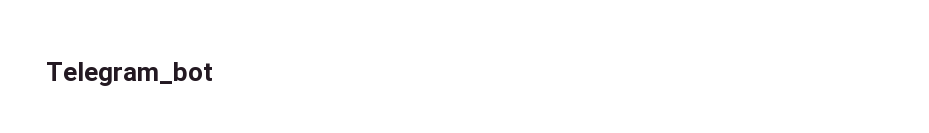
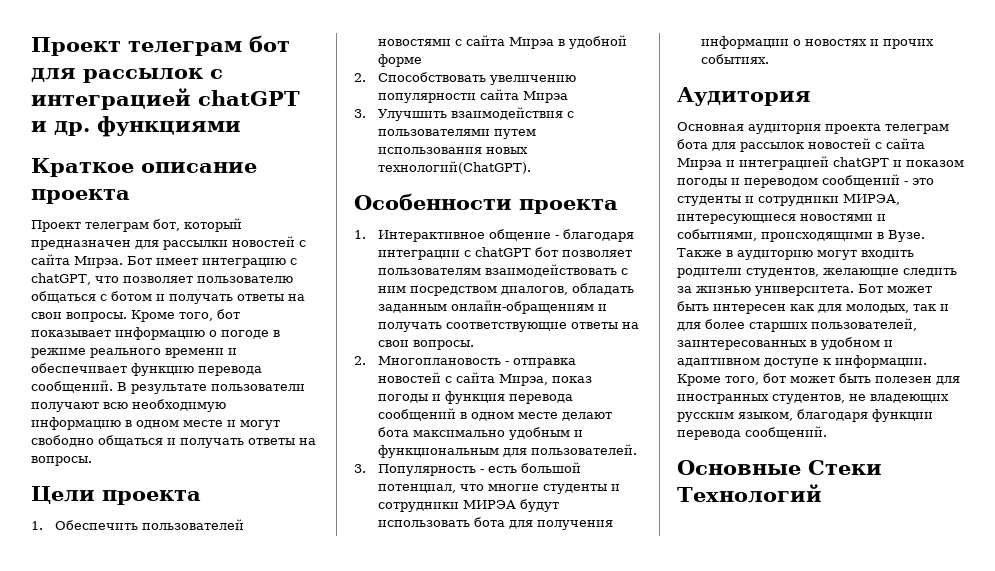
[46,62,213,86] Telegram_bot -> [31,35,290,56] [31,68,223,83] [31,88,300,110] [31,116,241,137] [31,158,257,177] [31,189,130,204] [31,218,242,232] [31,236,306,250] [31,254,297,268] [31,273,293,285] [31,291,305,304] [31,309,240,322] [31,327,280,340] [31,348,237,358] [31,363,262,376] [31,380,305,394] [31,399,226,412] [31,417,280,430] [31,435,316,448] [31,456,92,466] [31,486,201,505] [31,519,245,530] [378,35,628,49] [378,54,423,67] [354,72,577,85] [378,89,569,103] [354,107,575,121] [378,129,537,139] [378,147,529,154] [378,161,532,174] [354,193,618,214] [354,229,635,242] [378,247,633,260] [378,264,629,277] [378,283,635,296] [378,300,608,314] [378,322,640,332] [378,340,475,350] [354,356,577,368] [378,372,593,386] [378,391,574,404] [378,408,613,421] [378,427,584,440] [378,444,638,458] [354,462,582,476] [378,484,621,494] [378,499,560,512] [378,517,614,530] [701,36,935,49] [701,54,770,64] [677,87,811,106] [677,122,949,134] [677,138,925,152] [677,156,964,170] [677,174,934,188] [677,194,900,206] [677,214,886,224] [677,229,925,242] [677,248,914,260] [677,268,957,278] [677,284,932,296] [677,301,949,314] [677,318,917,332] [677,337,893,350] [677,355,927,368] [677,373,960,386] [677,394,949,404] [677,409,933,422] [677,426,827,440] [677,460,882,475] [677,484,822,503] Проект телеграм бот для рассылок с интеграцией chatGPT и др. функциями // Краткое описание проекта // Проект телеграм бот, который предназначен для рассылки новостей с сайта Мирэа. Бот имеет интеграцию с chatGPT, что позволяет пользователю общаться с ботом и получать ответы на свои вопросы. Кроме того, бот показывает информацию о погоде в режиме реального времени и обеспечивает функцию перевода сообщений. В результате пользователи получают всю необходимую информацию в одном месте и могут свободно общаться и получать ответы на вопросы. // Цели проекта // 1. Обеспечить пользователей новостями с сайта Мирэа в удобной форме // 2. Способствовать увеличению популярности сайта Мирэа // 3. Улучшить взаимодействия с пользователями путем использования новых технологий(ChatGPT). // Особенности проекта // 1. Интерактивное общение - благодаря интеграции с chatGPT бот позволяет пользователям взаимодействовать с ним посредством диалогов, обладать заданным онлайн-обращениям и получать соответствующие ответы на свои вопросы. // 2. Многоплановость - отправка новостей с сайта Мирэа, показ погоды и функция перевода сообщений в одном месте делают бота максимально удобным и функциональным для пользователей. // 3. Популярность - есть большой потенциал, что многие студенты и сотрудники МИРЭА будут использовать бота для получения информации о новостях и прочих событиях. // Аудитория // Основная аудитория проекта телеграм бота для рассылок новостей с сайта Мирэа и интеграцией chatGPT и показом погоды и переводом сообщений - это студенты и сотрудники МИРЭА, интересующиеся новостями и событиями, происходящими в Вузе. Также в аудиторию могут входить родители студентов, желающие следить за жизнью университета. Бот может быть интересен как для молодых, так и для более старших пользователей, заинтересованных в удобном и адаптивном доступе к информации. Кроме того, бот может быть полезен для иностранных студентов, не владеющих русским языком, благодаря функции перевода сообщений. // Основные Стеки Технологий

